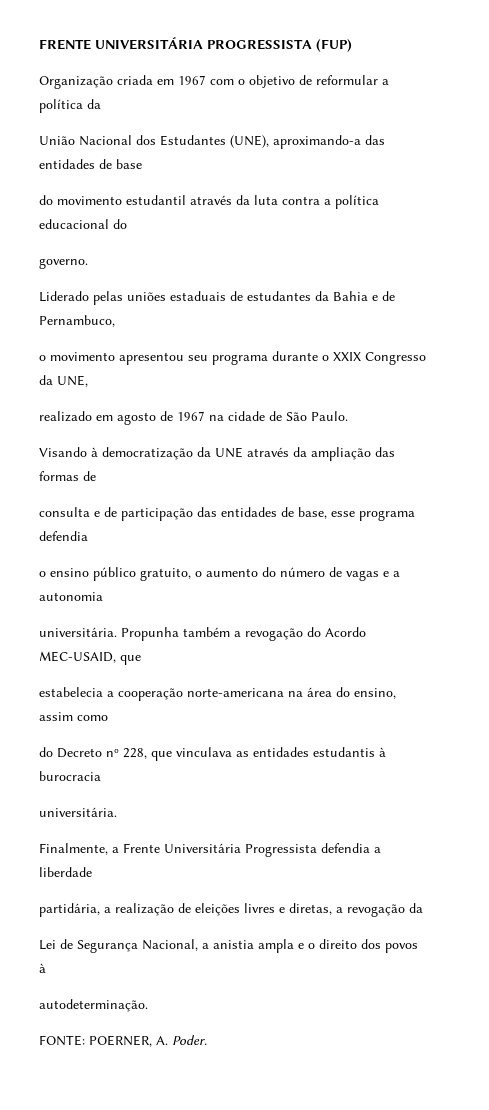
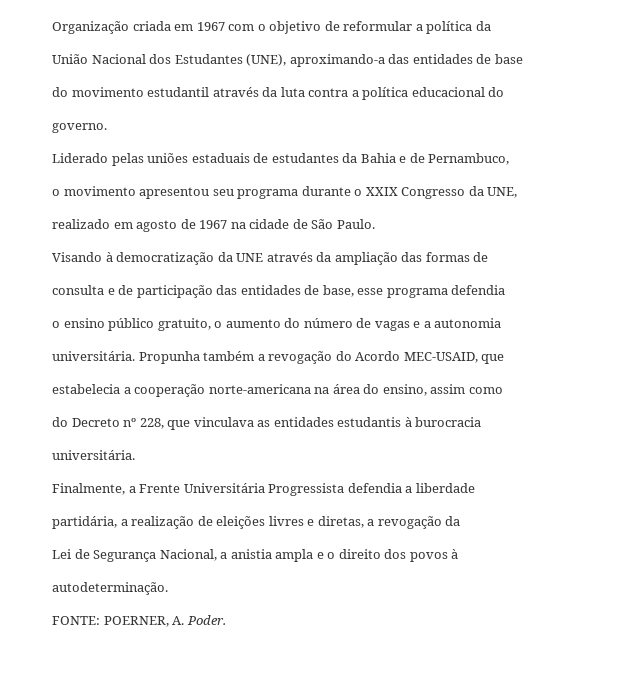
[39,36,352,52] FRENTE UNIVERSITÁRIA PROGRESSISTA (FUP) // -> (52, 27) none

